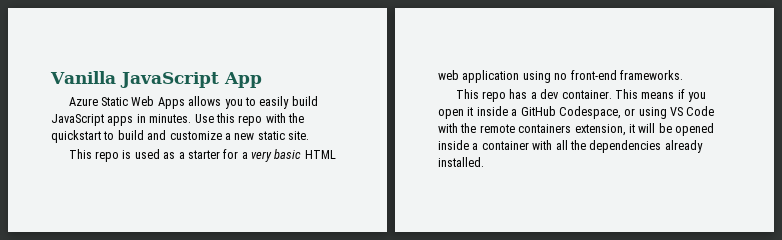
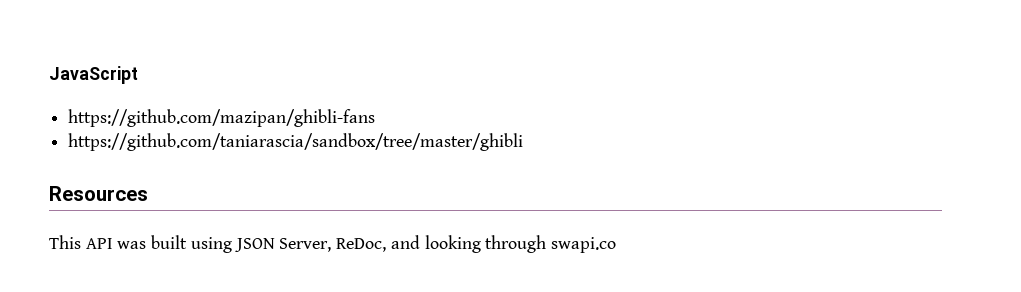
[50,71,262,88] [68,96,318,109] [51,113,304,126] [51,130,309,143] [68,149,336,162] [438,70,683,83] [455,89,707,102] [438,106,715,119] [438,123,714,136] [438,140,703,153] [438,157,484,167] Vanilla JavaScript App // Azure Static Web Apps allows you to easily build JavaScript apps in minutes. Use this repo with the quickstart to build and customize a new static site. // This repo is used as a starter for a very basic HTML web application using no front-end frameworks. // This repo has a dev container. This means if you open it inside a GitHub Codespace, or using VS Code with the remote containers extension, it will be opened inside a container with all the dependencies already installed. -> [49,66,138,84] [68,109,376,127] [68,133,524,151] [49,186,148,201] [49,235,616,253] JavaScript // https://github.com/mazipan/ghibli-fans // https://github.com/taniarascia/sandbox/tree/master/ghibli // Resources // This API was built using JSON Server, ReDoc, and looking through swapi.co

